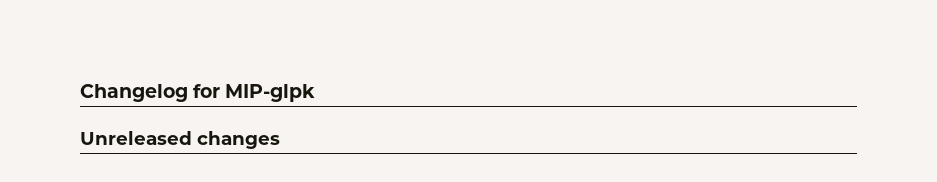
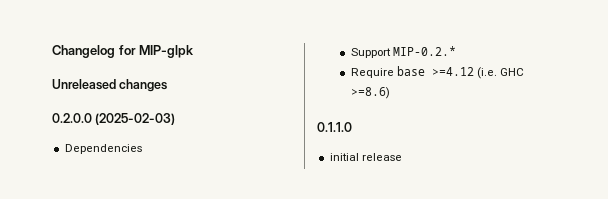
(280, 140) none -> [52,113,176,125] [64,144,142,154] [350,46,456,58] [350,66,525,79] [350,87,390,99] [317,122,352,132] [329,153,402,161] // 0.2.0.0 (2025-02-03) // Dependencies // Support MIP-0.2.* // Require base >=4.12 (i.e. GHC >=8.6) // 0.1.1.0 // initial release

